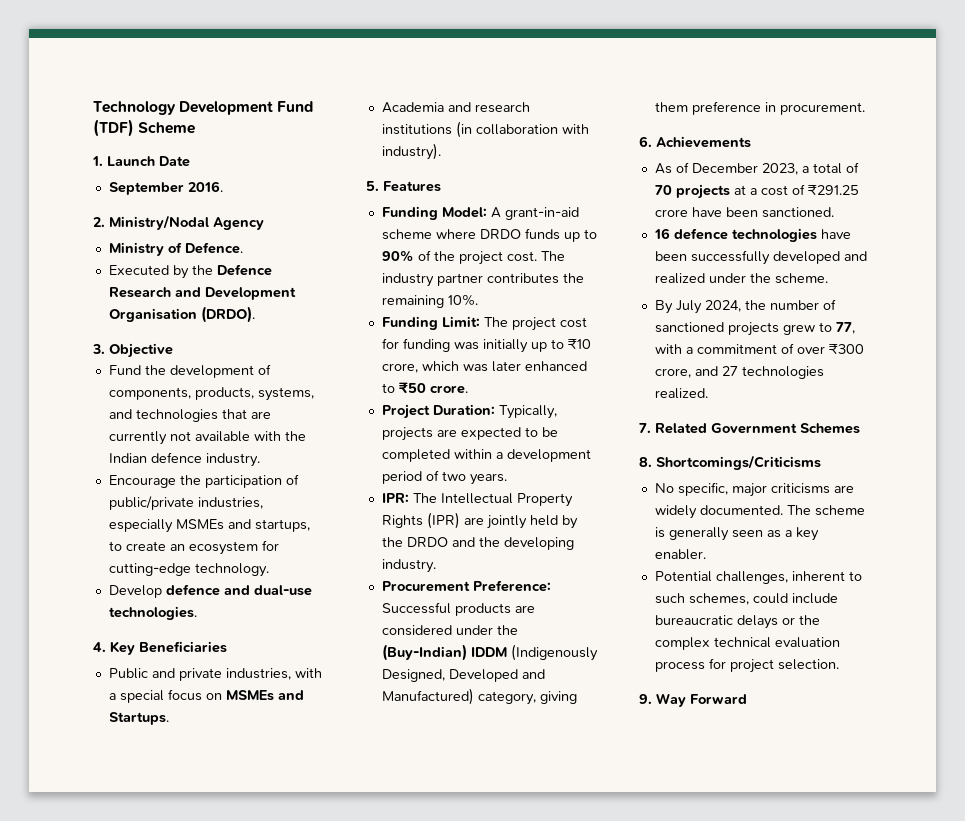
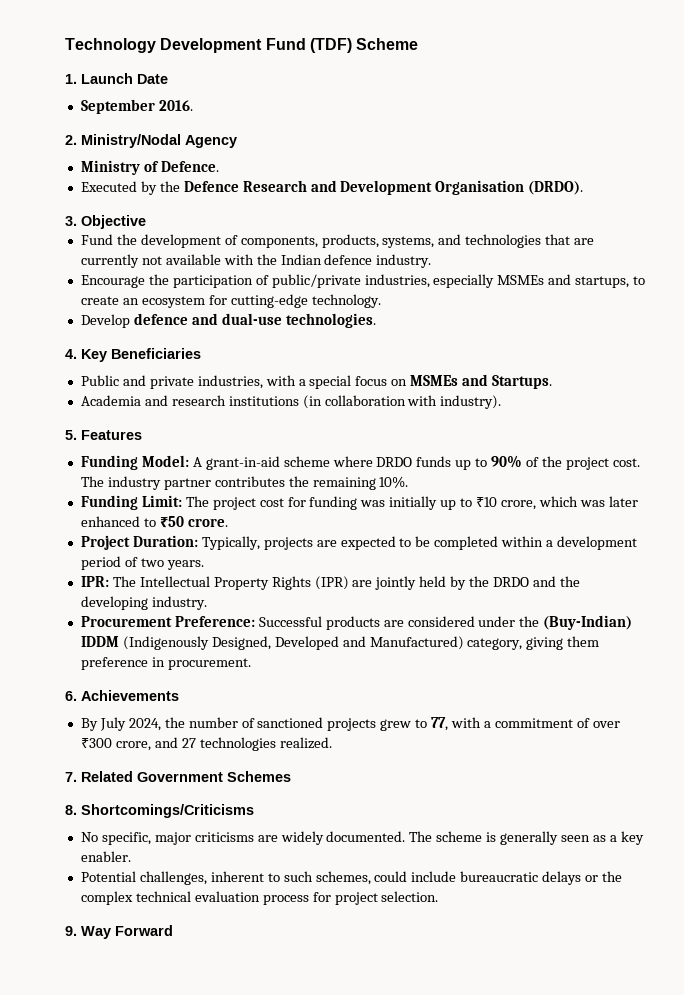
[654,162,859,175] [654,184,859,199] [654,207,834,218] [653,228,851,242] [654,250,867,265] [654,273,828,284] // As of December 2023, a total of 70 projects at a cost of ₹291.25 crore have been sanctioned. // 16 defence technologies have been successfully developed and realized under the scheme. -> (179, 695) none

